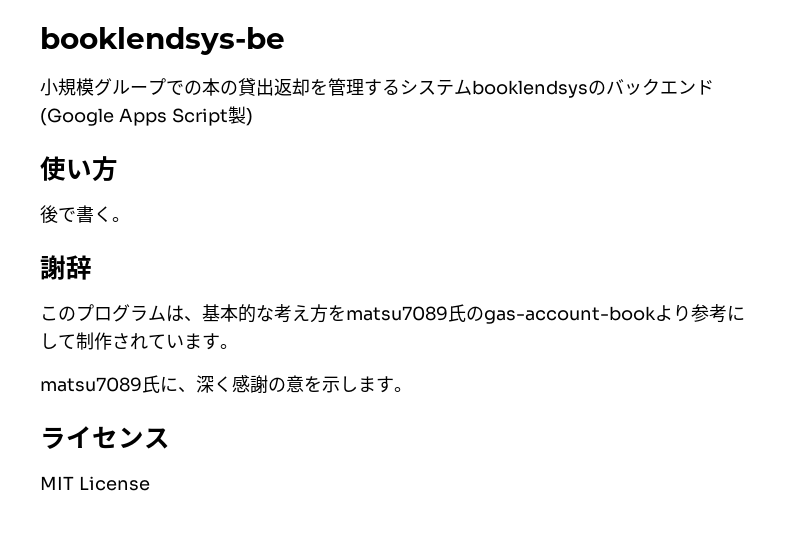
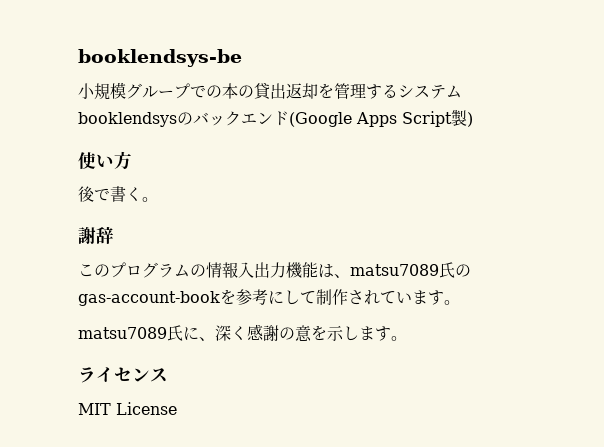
[166,304,346,323] は、基本的な考え方を -> [190,262,350,278] の情報入出力機能は、
[655,305,691,322] より -> [220,289,236,305] を

